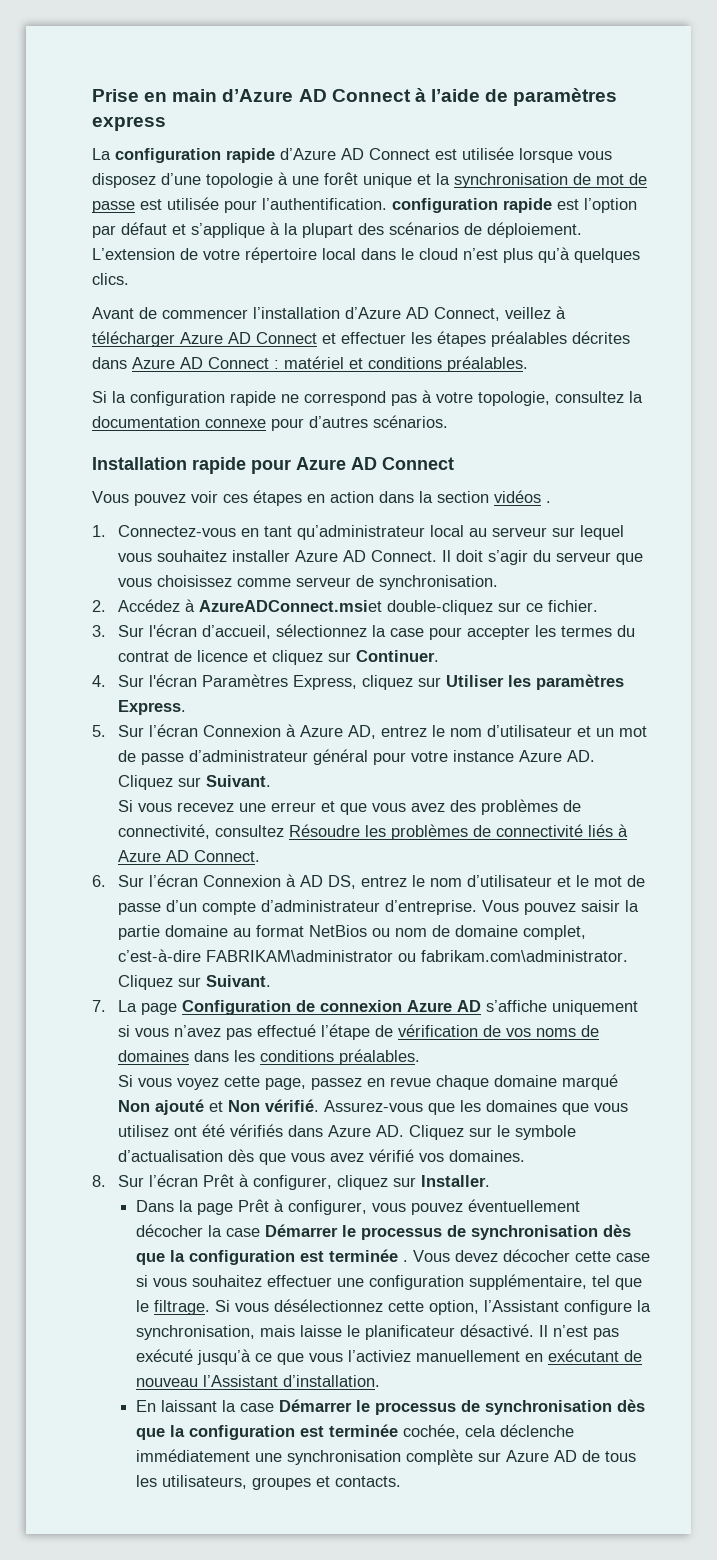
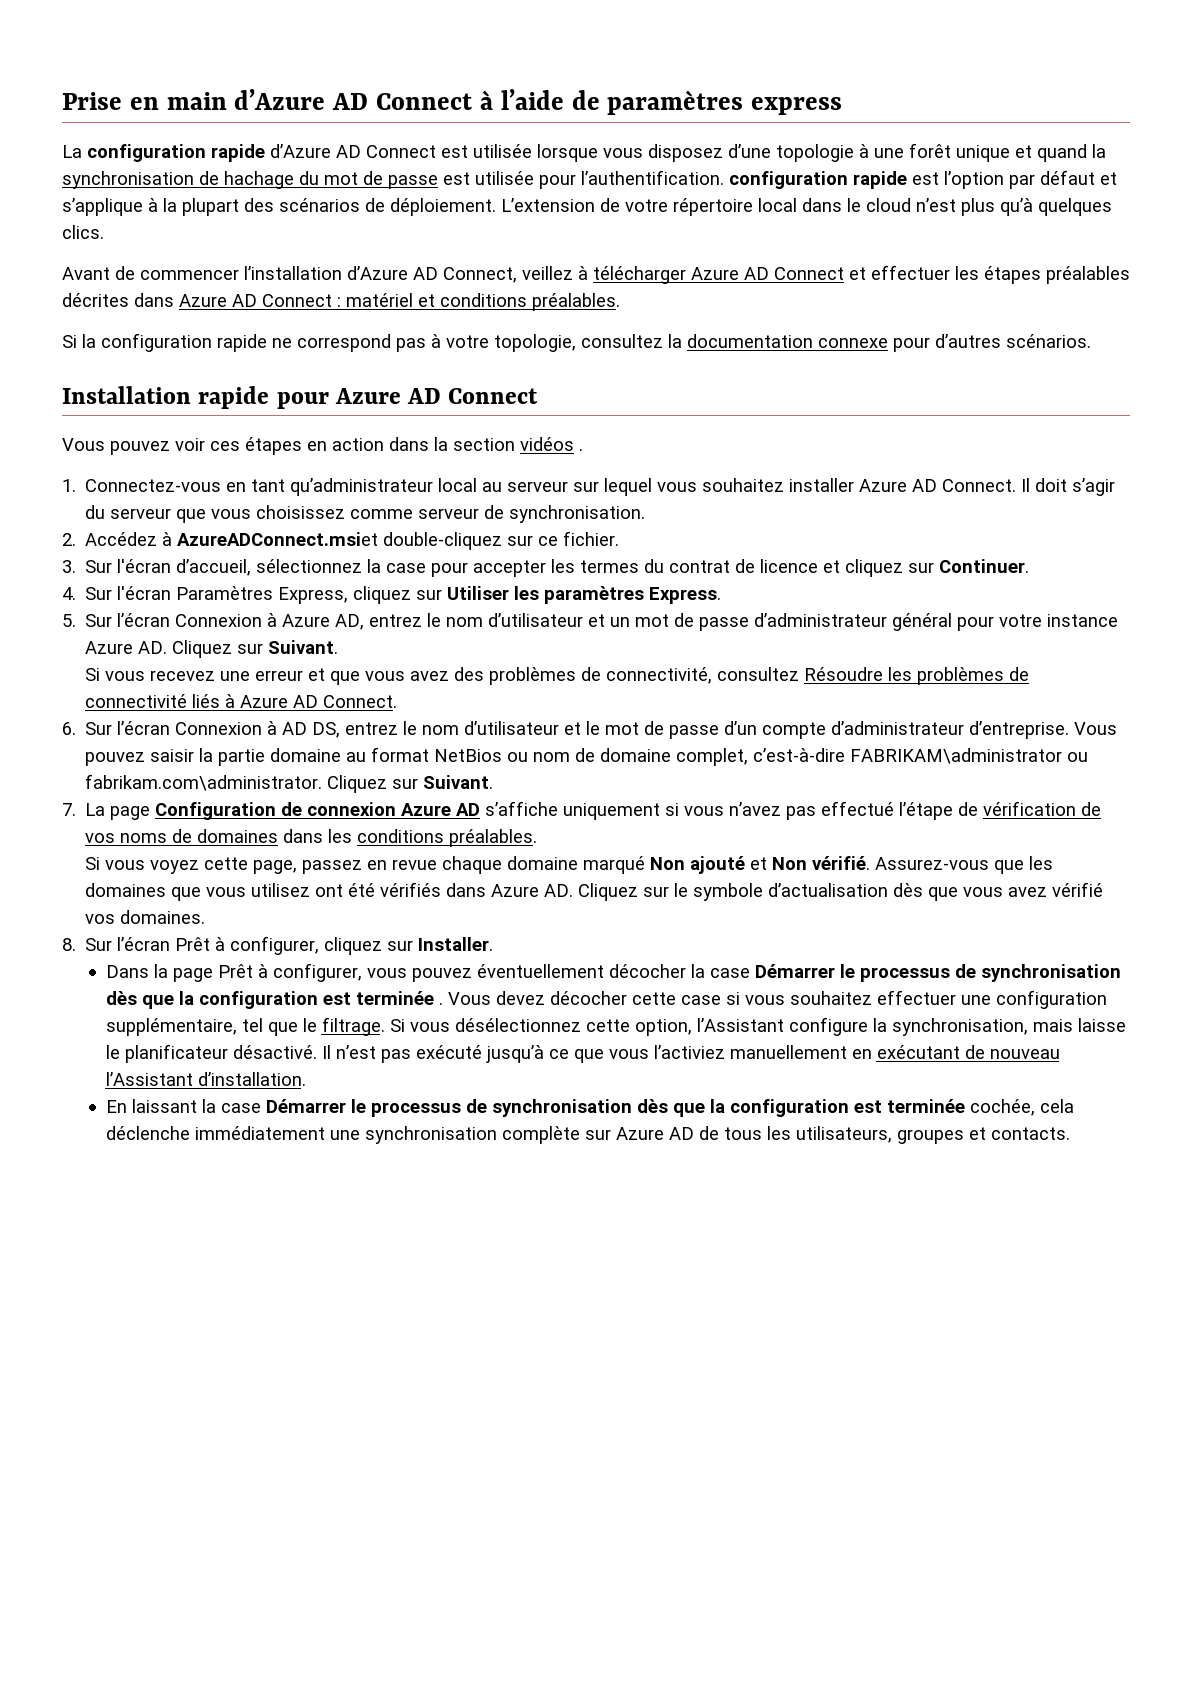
(431, 179) none -> [1037,144,1087,162] quand
(591, 179) none -> [224,171,319,189] hachage du

